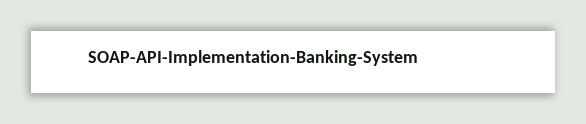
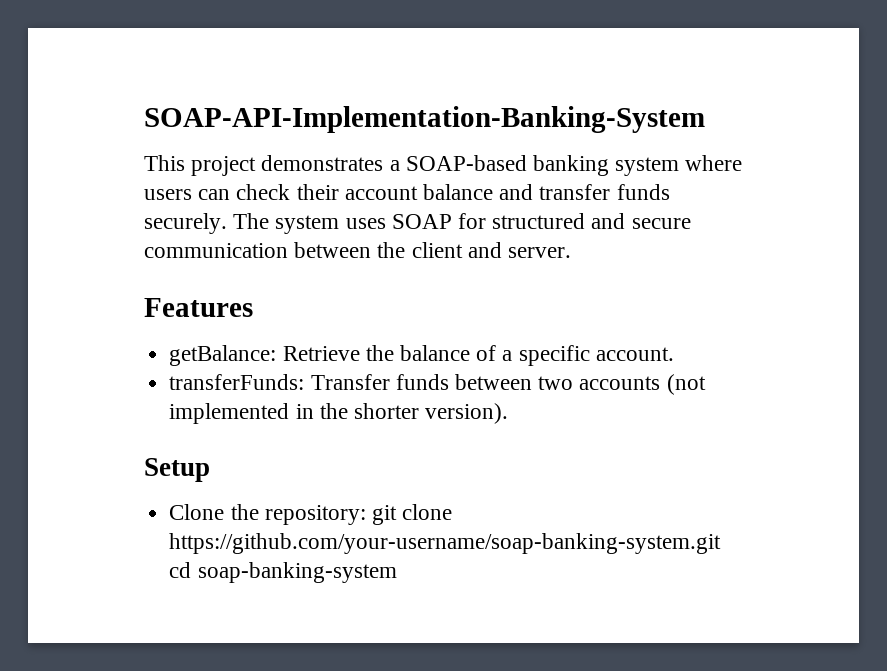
(418, 58) none -> [144,155,743,176] [144,184,670,200] [144,213,691,234] [144,242,572,258] [144,298,253,317] [169,345,674,366] [169,374,706,395] [169,403,509,424] [144,458,210,482] [169,504,453,525] [169,533,722,554] [169,562,397,583] // This project demonstrates a SOAP-based banking system where users can check their account balance and transfer funds securely. The system uses SOAP for structured and secure communication between the client and server. // Features // getBalance: Retrieve the balance of a specific account. // transferFunds: Transfer funds between two accounts (not implemented in the shorter version). // Setup // Clone the repository: git clone https://github.com/your-username/soap-banking-system.git cd soap-banking-system

